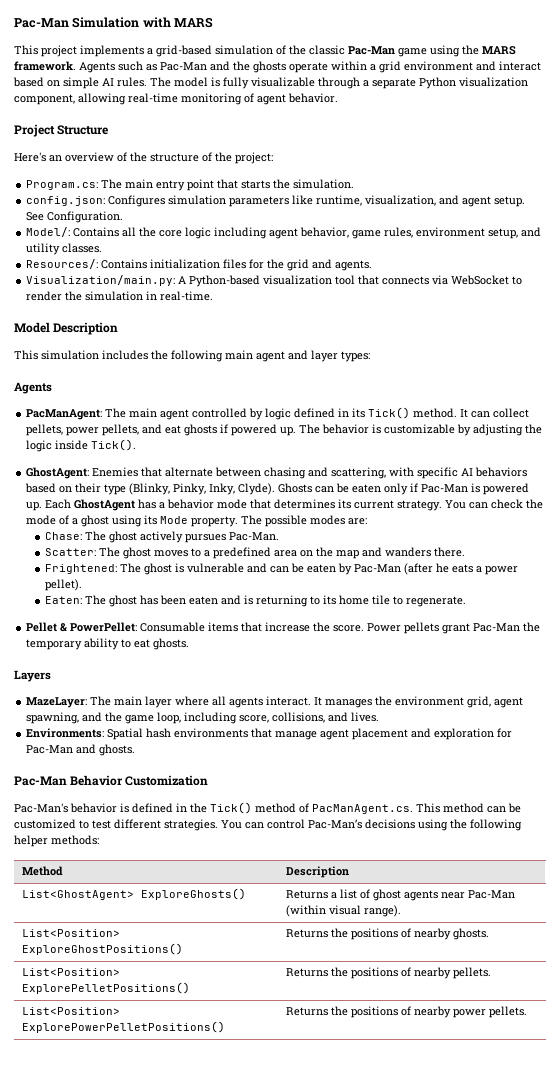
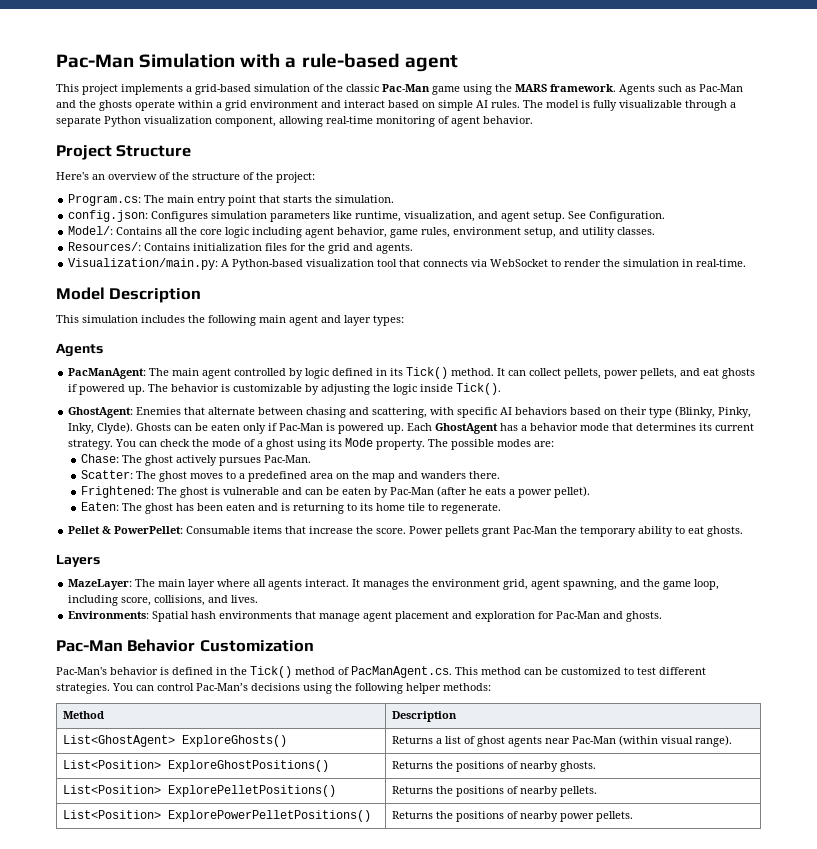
[174,17,214,28] MARS -> [285,53,458,72] a rule-based agent

